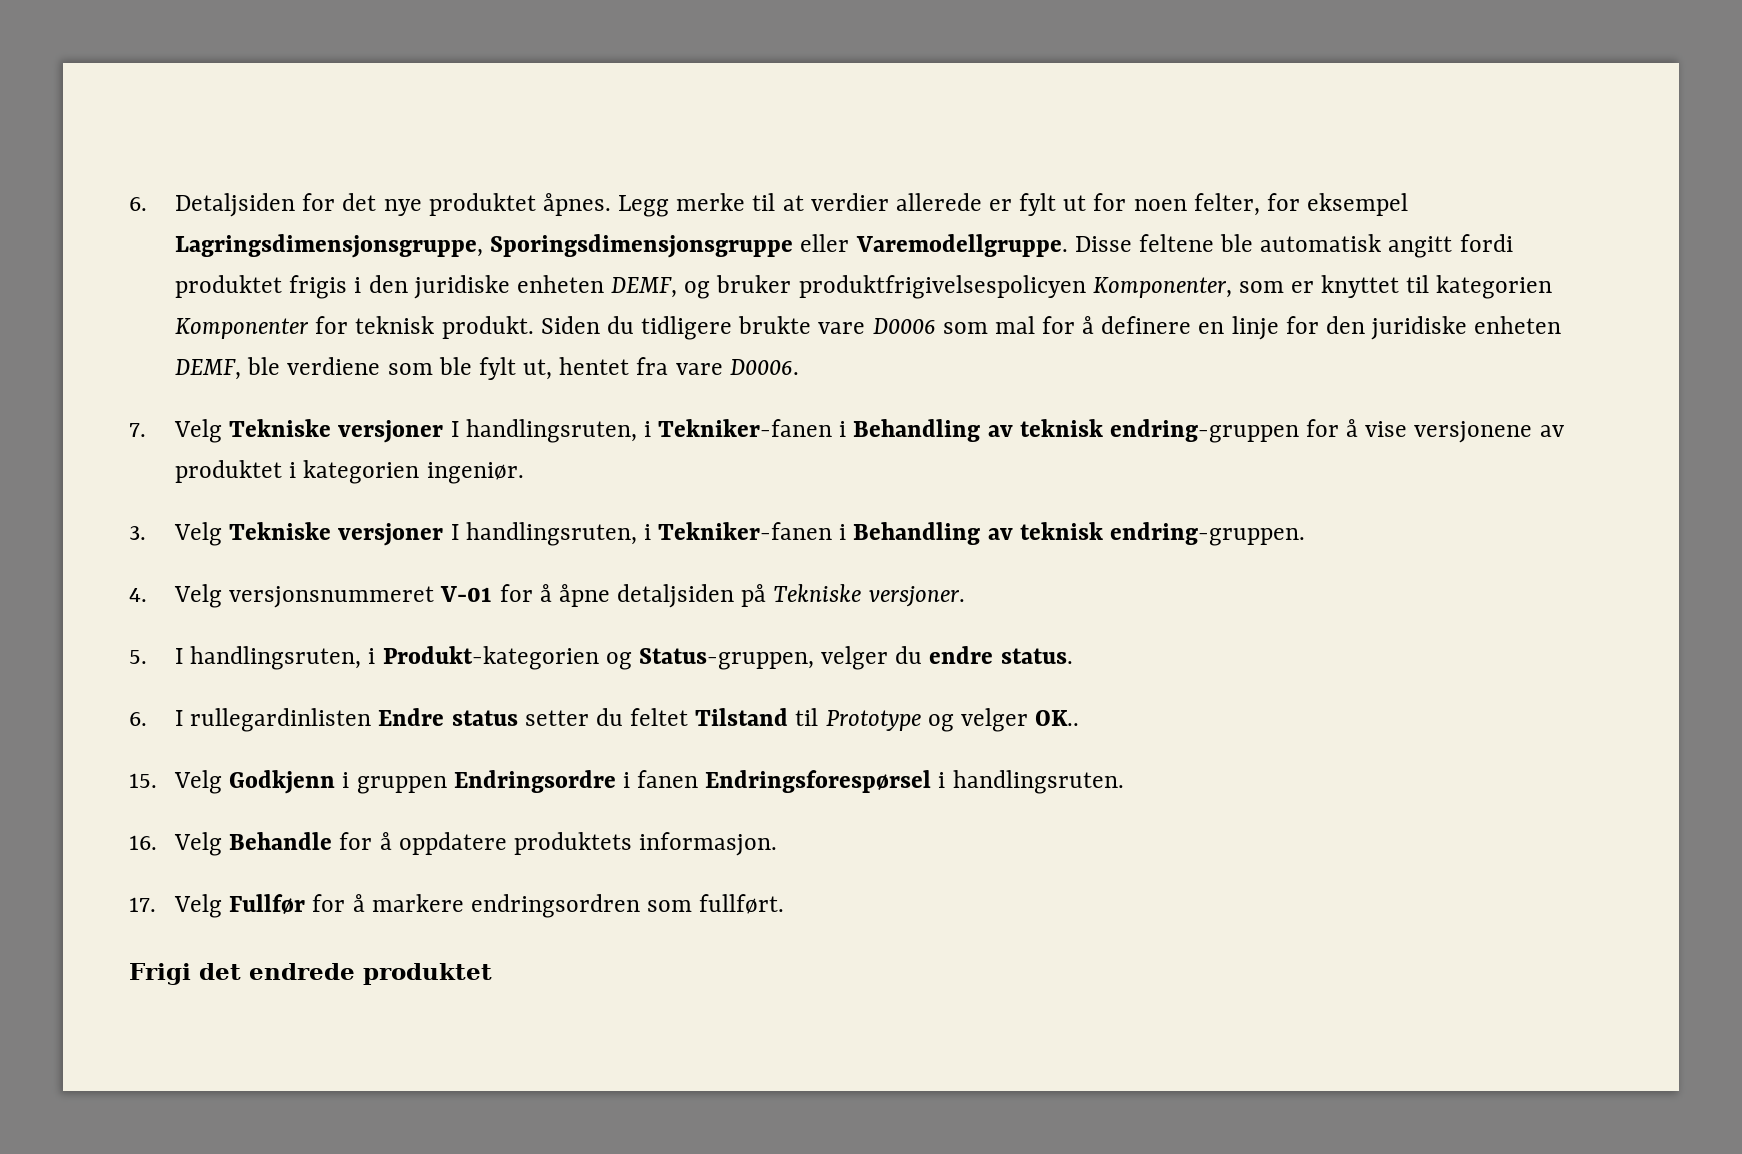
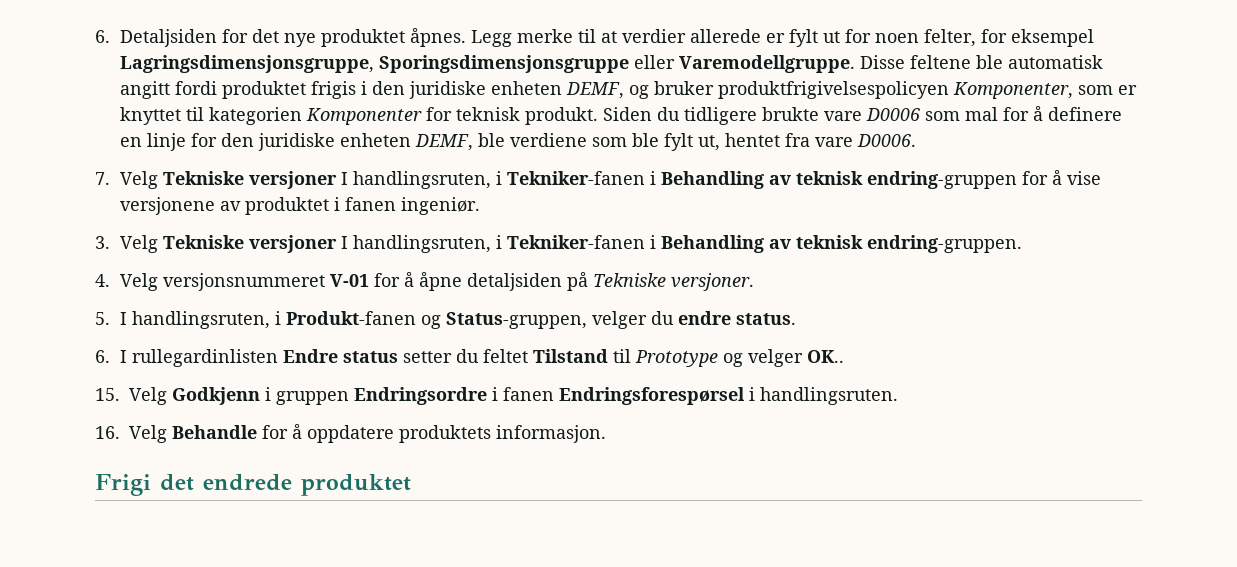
[303,460,420,484] kategorien -> [344,197,396,211] fanen
[382,646,599,670] Produkt-kategorien -> [285,311,416,325] Produkt-fanen
[129,894,785,918] // 17. Velg Fullfør for å markere endringsordren som fullført. -> (606, 434) none

